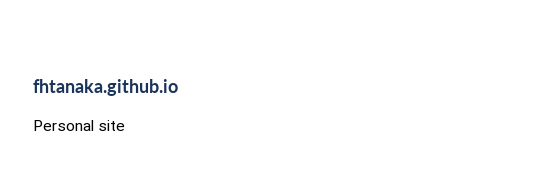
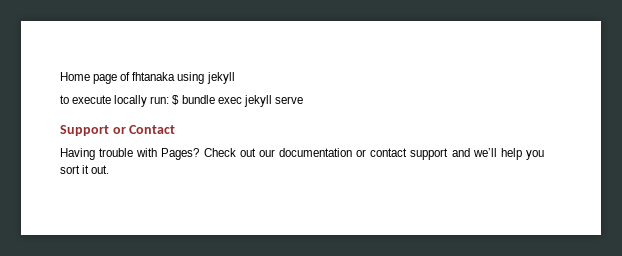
[33,79,178,96] [33,120,126,131] fhtanaka.github.io // Personal site -> [60,72,235,84] [60,95,303,107] [60,125,176,136] [60,148,545,160] [60,165,110,174] Home page of fhtanaka using jekyll // to execute locally run: $ bundle exec jekyll serve // Support or Contact // Having trouble with Pages? Check out our documentation or contact support and we’ll help you sort it out.

